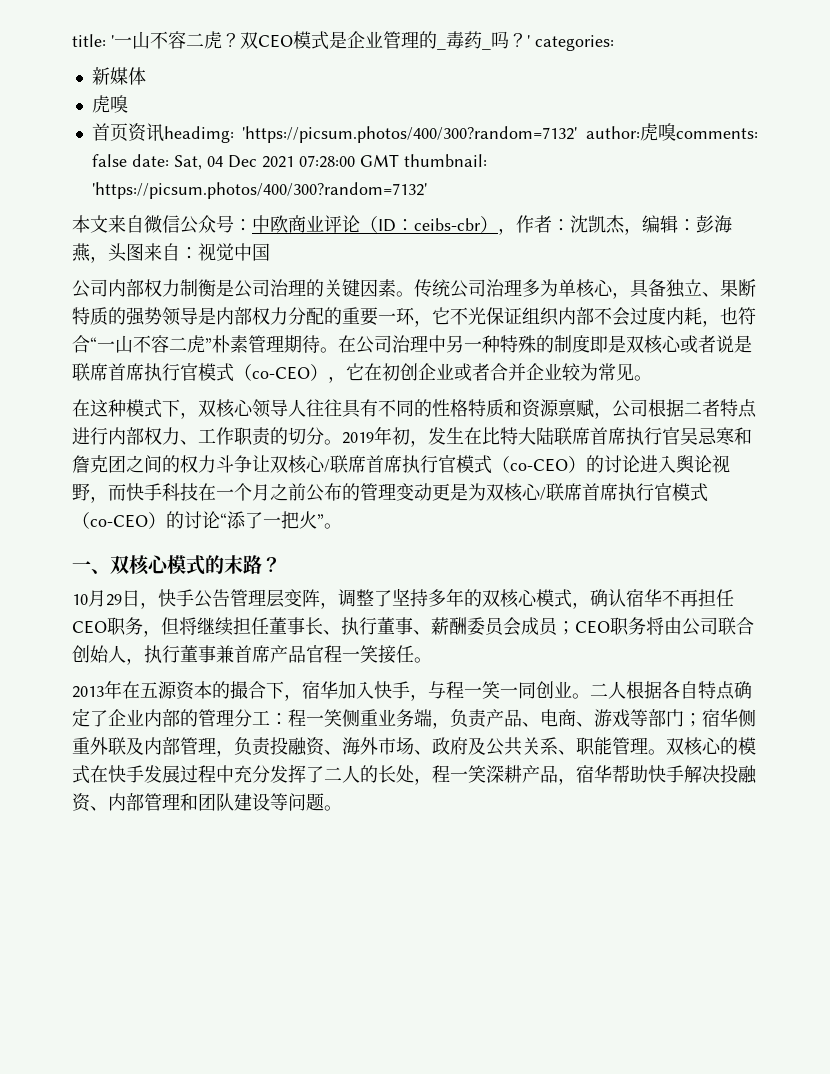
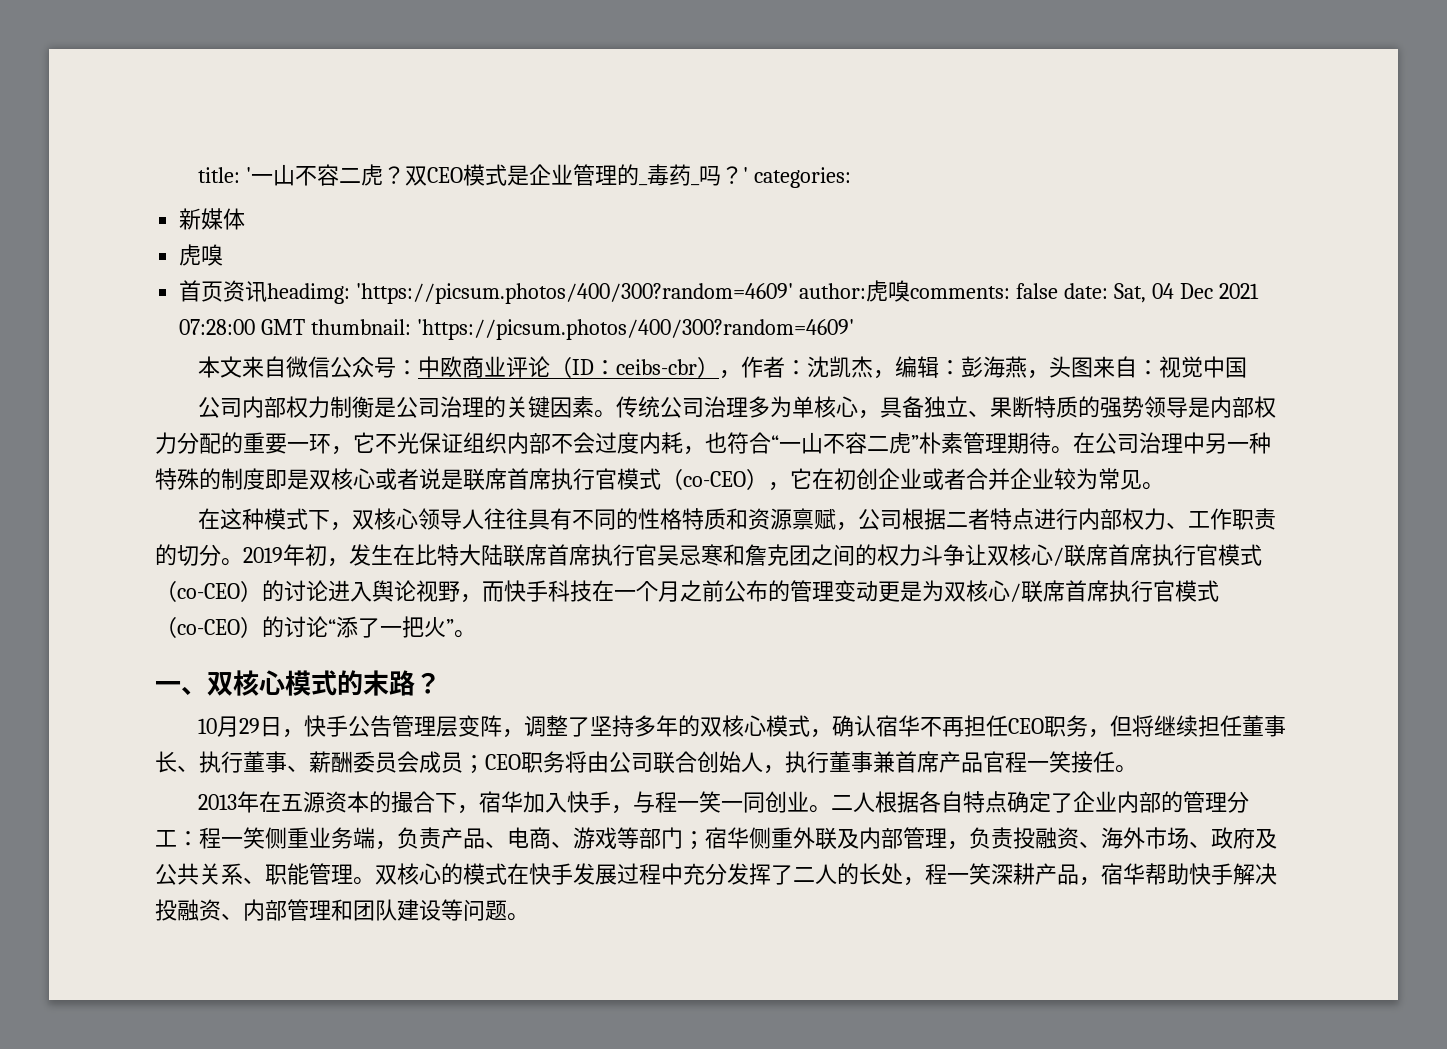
[242,126,578,143] 'https://picsum.photos/400/300?random=7132' -> [356,283,794,304] 'https://picsum.photos/400/300?random=4609'
[91,182,427,199] 'https://picsum.photos/400/300?random=7132' -> [417,319,855,340] 'https://picsum.photos/400/300?random=4609'

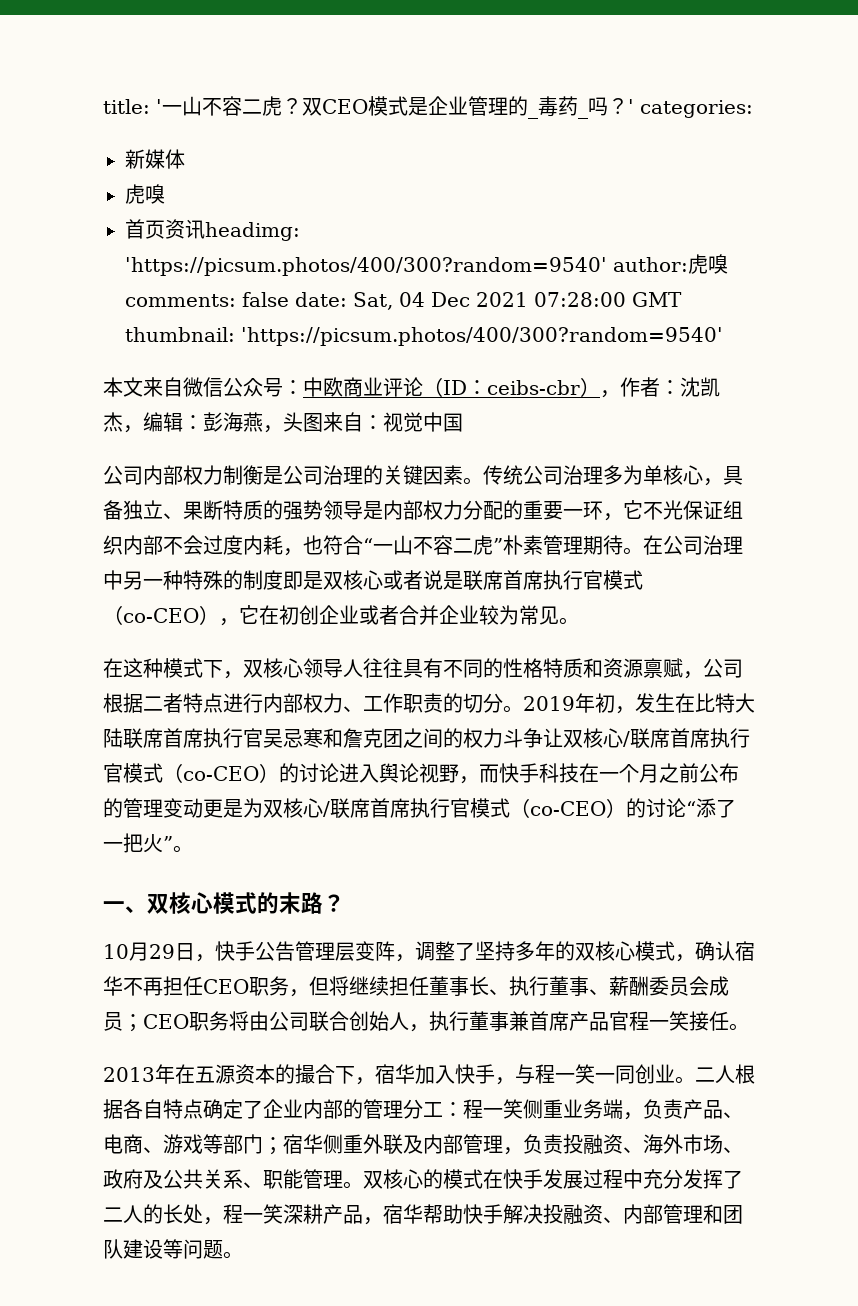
[356,283,794,304] 'https://picsum.photos/400/300?random=4609' -> [125,257,607,276] 'https://picsum.photos/400/300?random=9540'
[417,319,855,340] 'https://picsum.photos/400/300?random=4609' -> [241,327,723,346] 'https://picsum.photos/400/300?random=9540'

